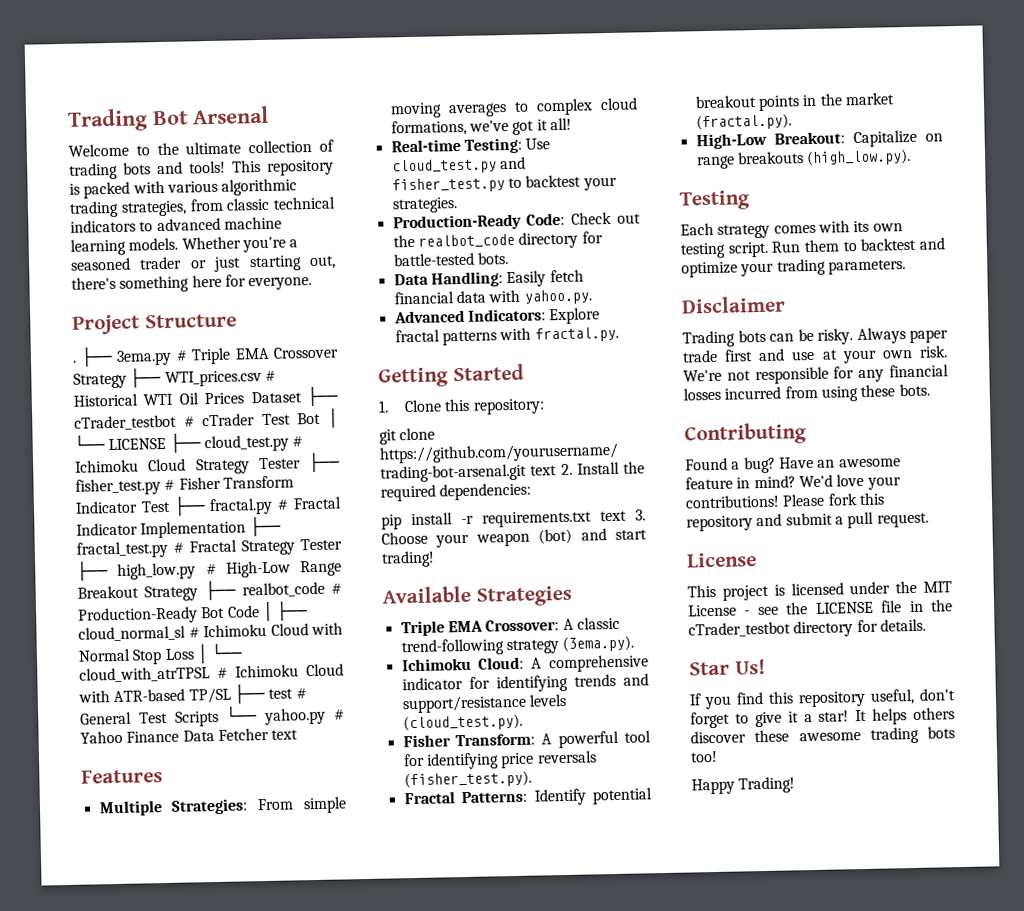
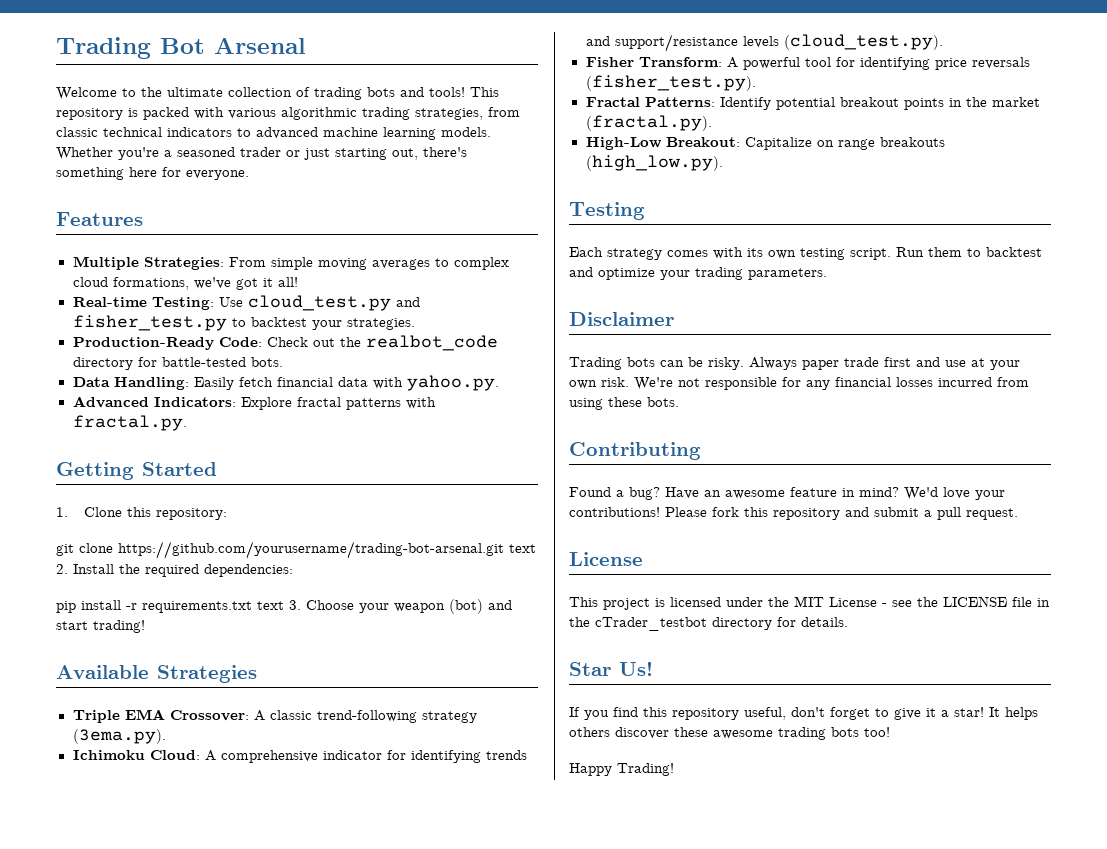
[72,313,237,335] [73,346,338,367] [73,367,276,389] [73,385,338,407] [74,407,339,431] [74,432,304,453] [75,451,340,475] [75,475,294,496] [75,495,342,516] [76,515,281,539] [76,538,342,559] [77,560,342,581] [77,579,342,602] [77,600,309,625] [78,622,343,642] [78,642,244,665] [79,663,344,683] [78,683,307,704] [80,705,345,727] [80,727,299,744] // Project Structure // . ├── 3ema.py # Triple EMA Crossover Strategy ├── WTI_prices.csv # Historical WTI Oil Prices Dataset ├── cTrader_testbot # cTrader Test Bot │ └── LICENSE ├── cloud_test.py # Ichimoku Cloud Strategy Tester ├── fisher_test.py # Fisher Transform Indicator Test ├── fractal.py # Fractal Indicator Implementation ├── fractal_test.py # Fractal Strategy Tester ├── high_low.py # High-Low Range Breakout Strategy ├── realbot_code # Production-Ready Bot Code │ ├── cloud_normal_sl # Ichimoku Cloud with Normal Stop Loss │ └── cloud_with_atrTPSL # Ichimoku Cloud with ATR-based TP/SL ├── test # General Test Scripts └── yahoo.py # Yahoo Finance Data Fetcher text -> (249, 175) none

